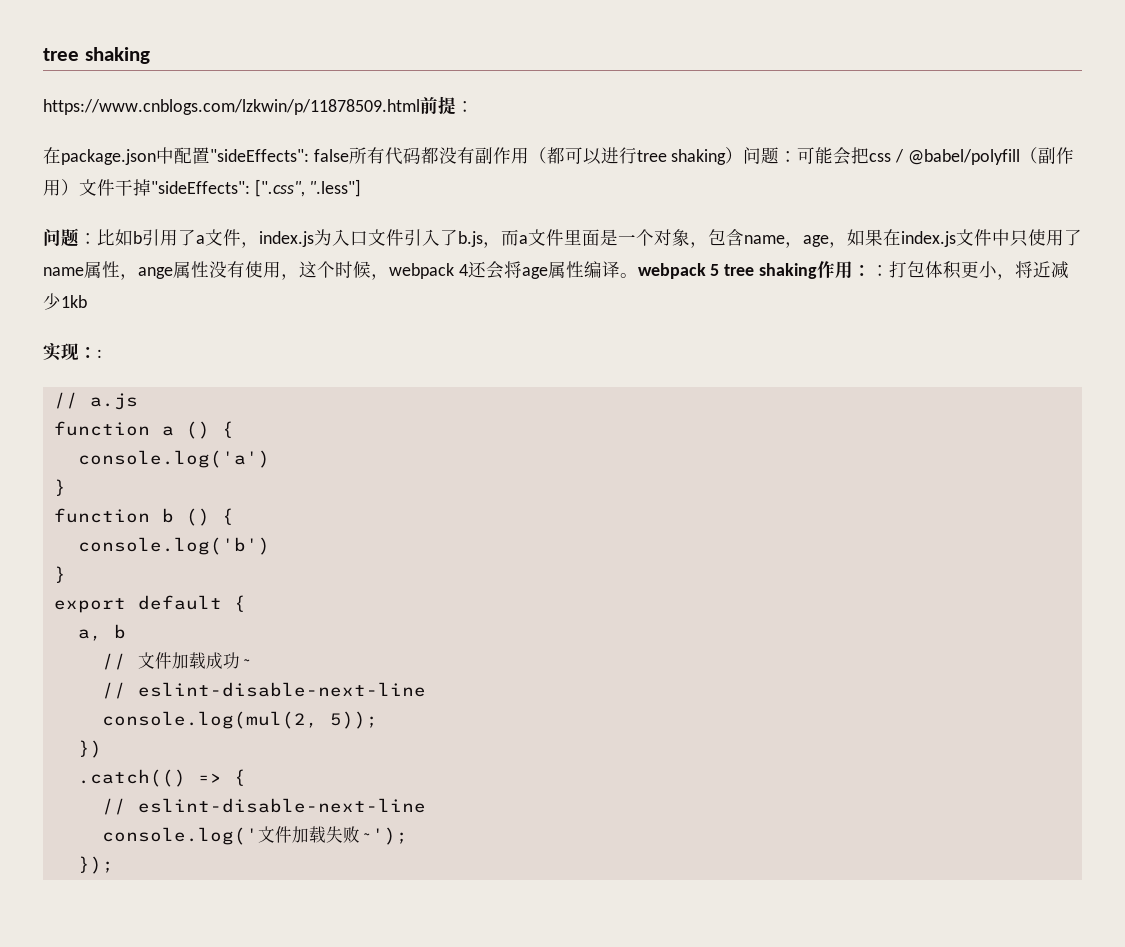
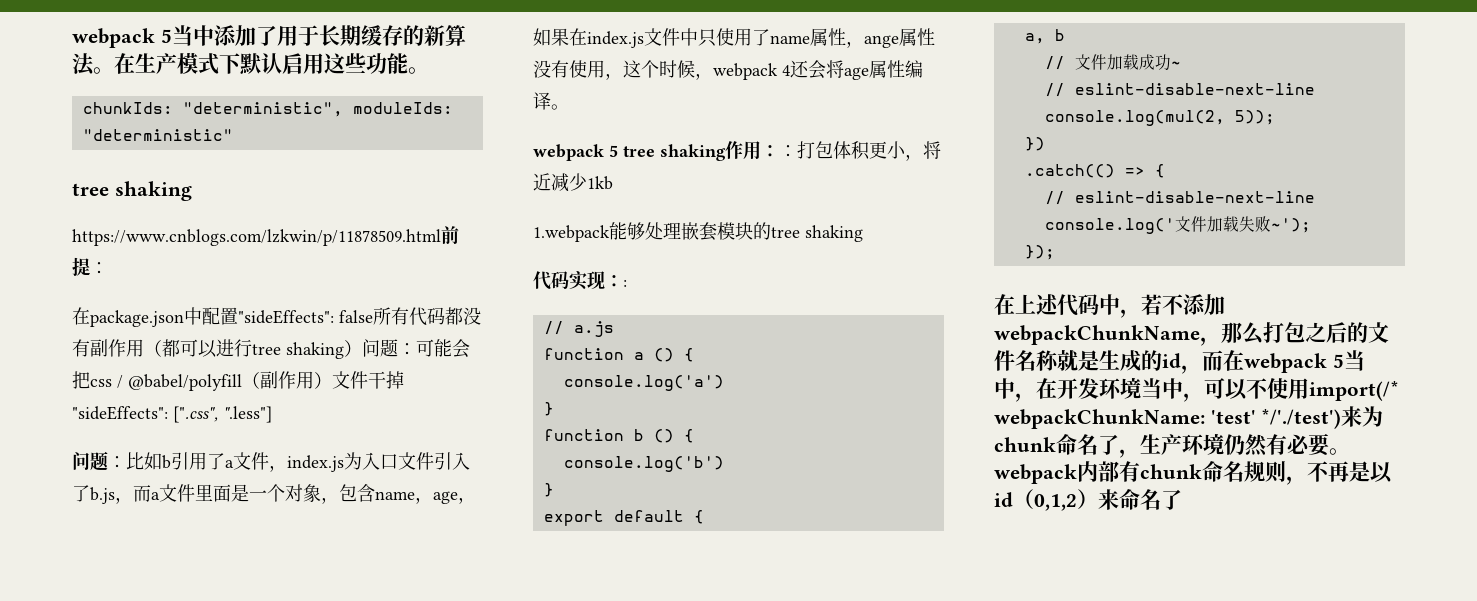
(43, 54) none -> [72,25,466,48] [72,53,429,76] [82,102,453,117] [82,129,233,141] webpack 5当中添加了用于长期缓存的新算法。在生产模式下默认启用这些功能。 // chunkIds: "deterministic", moduleIds: "deterministic" //
(638, 275) none -> (569, 107) //
(87, 301) none -> [533,222,863,242] [533,271,569,290] 1.webpack能够处理嵌套模块的tree shaking // 代码
(114, 865) none -> [994,294,1225,318] [994,322,1389,346] [994,350,1365,374] [994,378,1399,402] [994,406,1384,429] [994,433,1350,458] [994,461,1393,485] [994,489,1182,511] // 在上述代码中，若不添加webpackChunkName，那么打包之后的文件名称就是生成的id，而在webpack 5当中，在开发环境当中，可以不使用import(/* webpackChunkName: 'test' */'./test')来为chunk命名了，生产环境仍然有必要。webpack内部有chunk命名规则，不再是以id（0,1,2）来命名了

